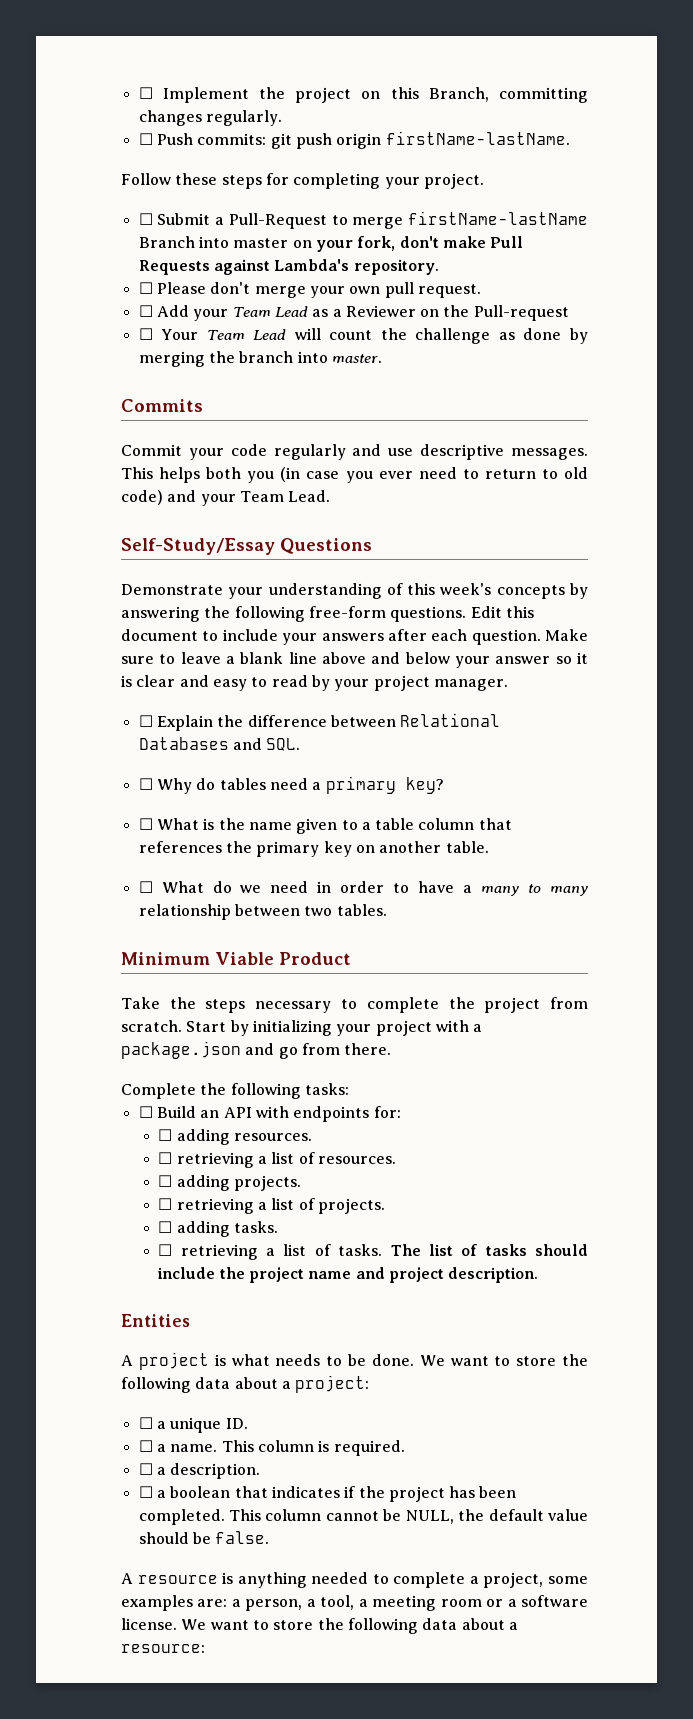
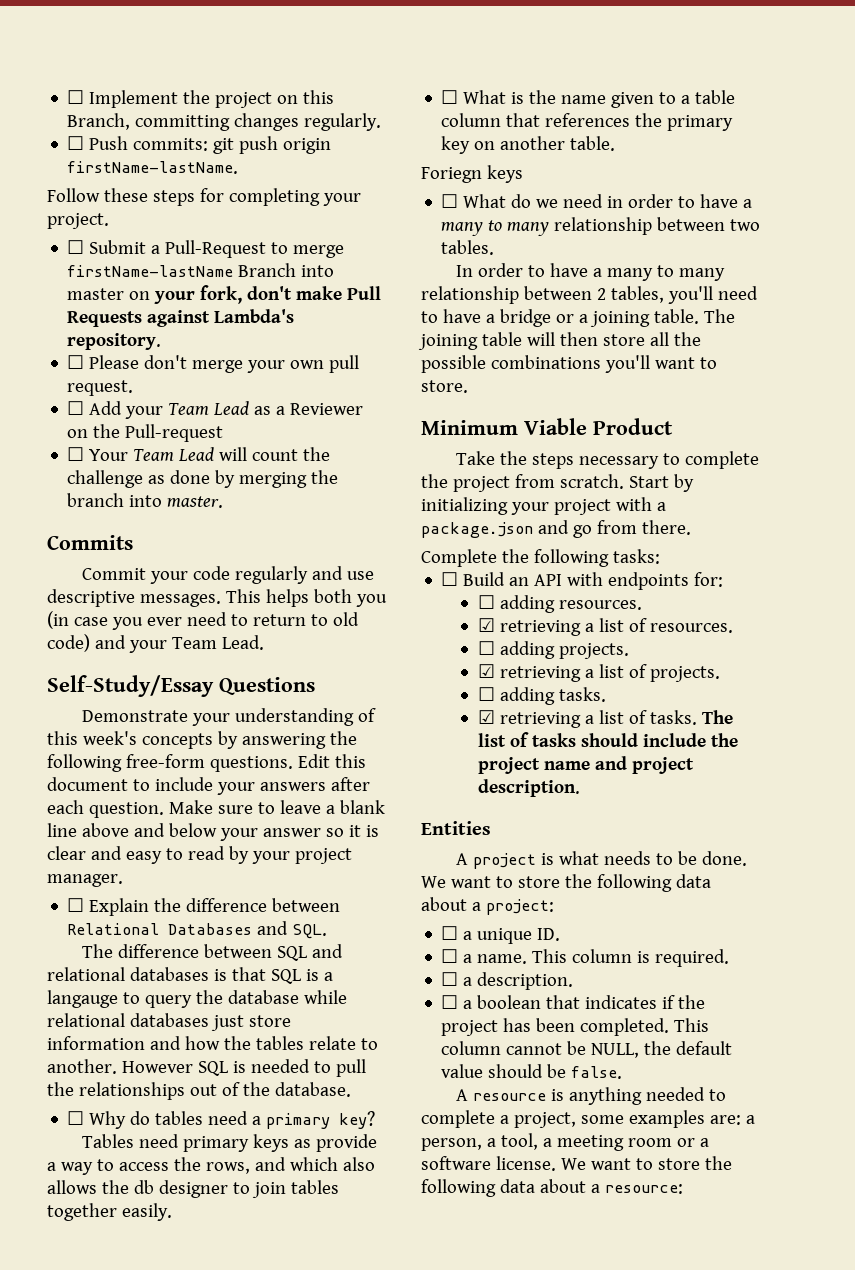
(301, 744) none -> [81,944,343,961] [47,967,333,984] [47,990,347,1008] [47,1013,291,1031] [47,1036,378,1050] [47,1059,366,1077] [47,1082,351,1100] // The difference between SQL and relational databases is that SQL is a langauge to query the database while relational databases just store information and how the tables relate to another. However SQL is needed to pull the relationships out of the database.
(444, 785) none -> [81,1134,377,1152] [47,1157,375,1175] [47,1180,339,1198] [47,1203,172,1221] // Tables need primary keys as provide a way to access the rows, and which also allows the db designer to join tables together easily.
(489, 847) none -> [421,165,523,183] // Foriegn keys
(387, 910) none -> [455,263,725,281] [421,286,758,304] [421,309,735,327] [418,332,701,350] [421,355,717,373] [421,380,468,393] // In order to have a many to many relationship between 2 tables, you'll need to have a bridge or a joining table. The joining table will then store all the possible combinations you'll want to store.
[158,1152,173,1164] ☐ -> [477,618,495,632] ☑
[158,1198,173,1210] ☐ -> [477,664,495,678] ☑
[158,1244,173,1256] ☐ -> [477,710,495,724] ☑

